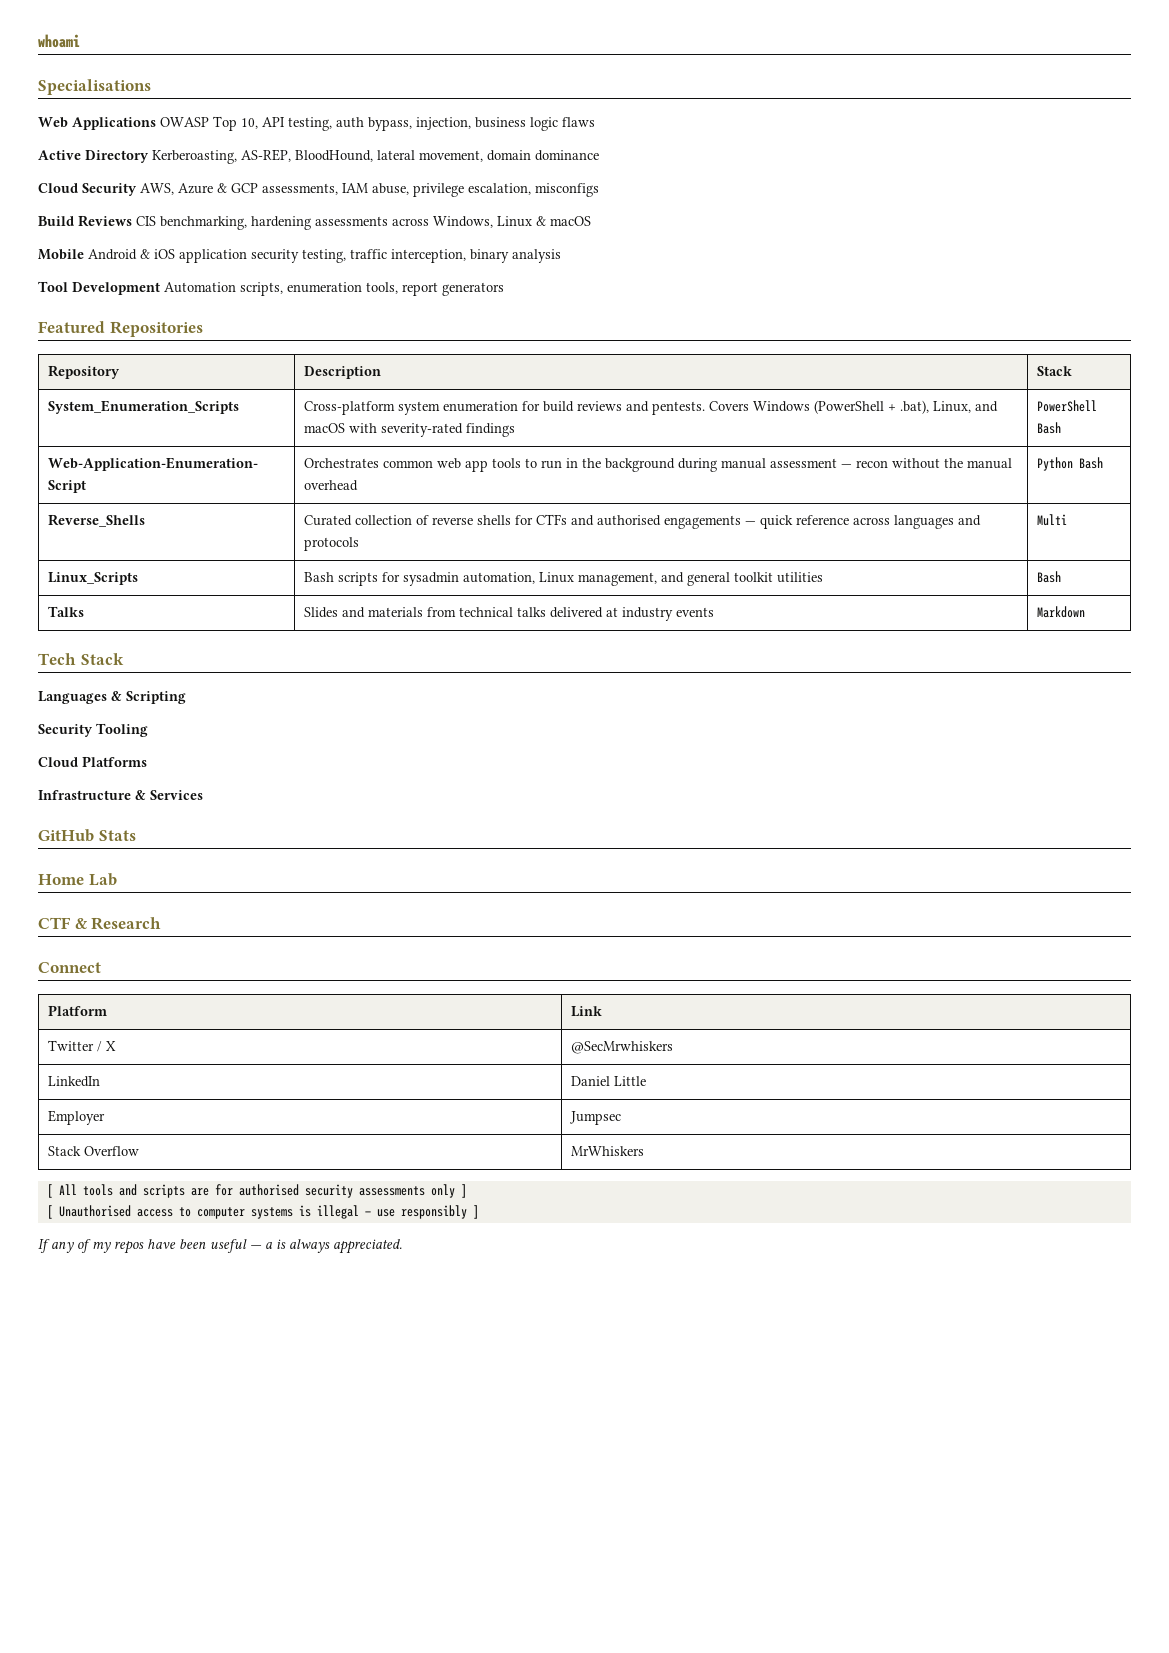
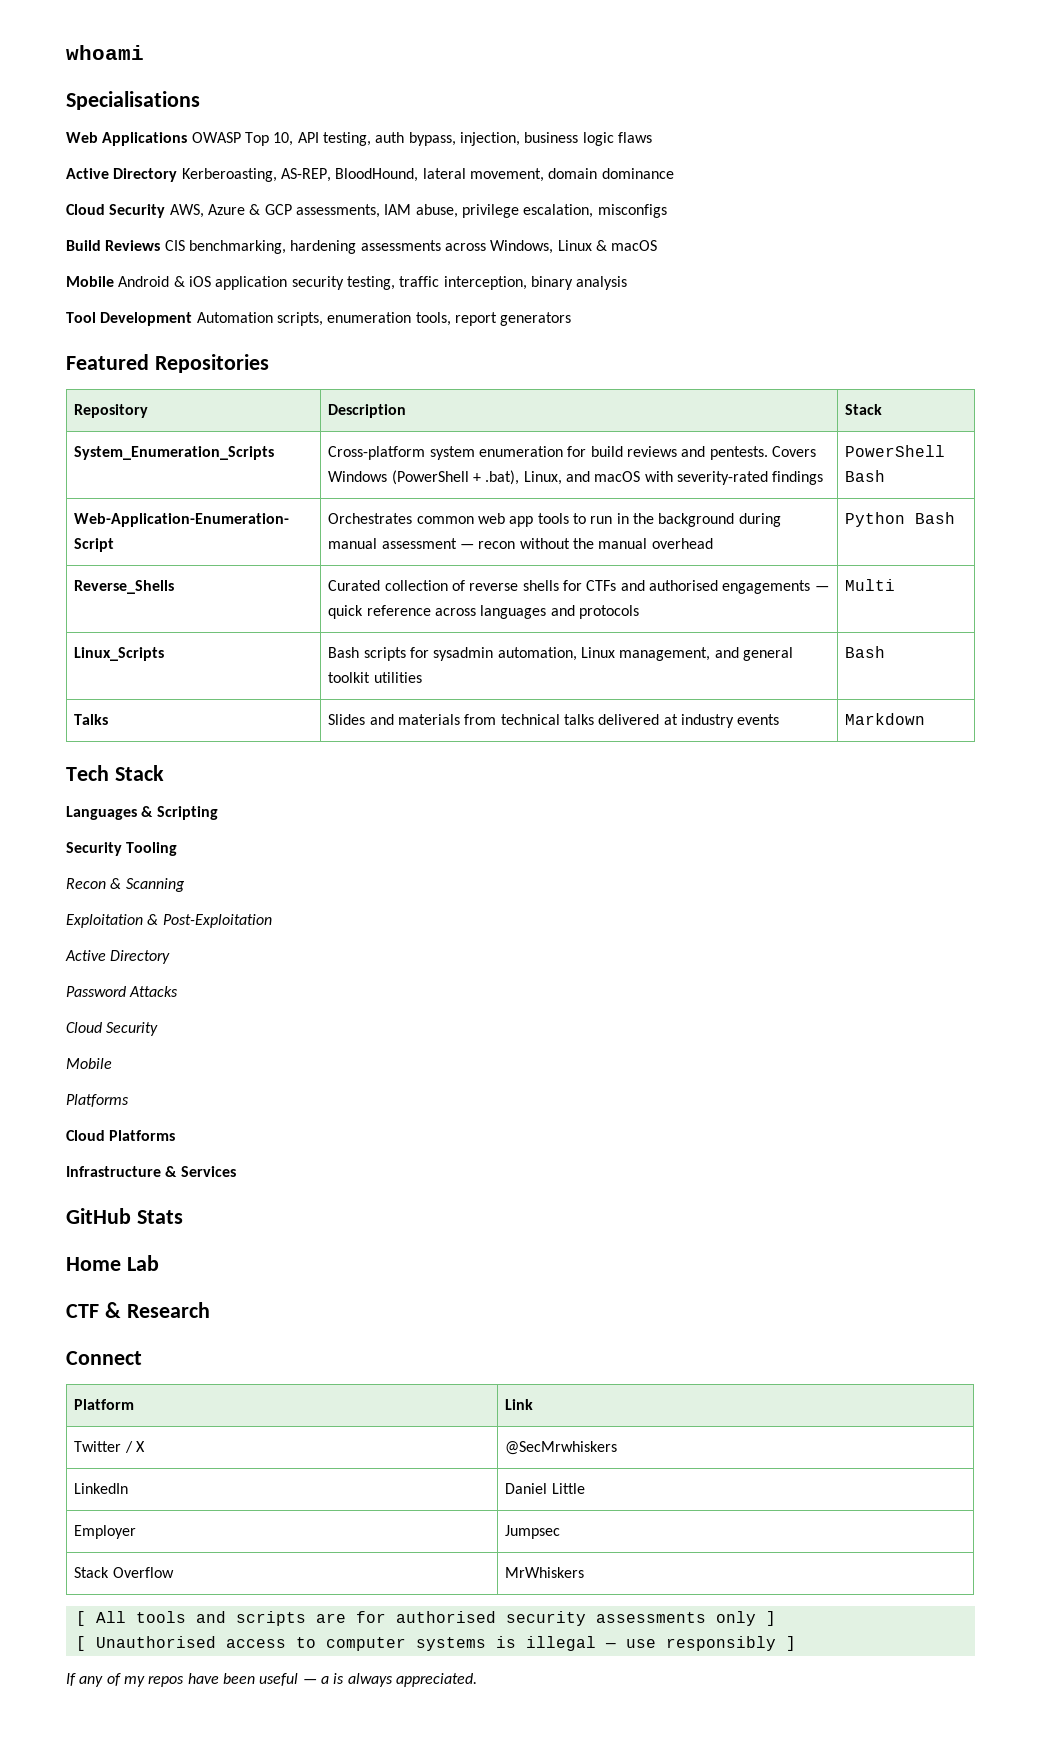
(148, 730) none -> [66,878,185,892] [66,914,272,928] [65,950,171,964] [66,986,179,997] [66,1022,159,1036] [66,1058,112,1069] [66,1094,129,1107] // Recon & Scanning // Exploitation & Post-Exploitation // Active Directory // Password Attacks // Cloud Security // Mobile // Platforms

